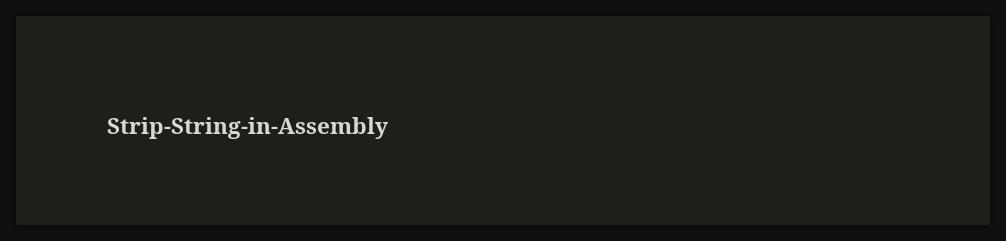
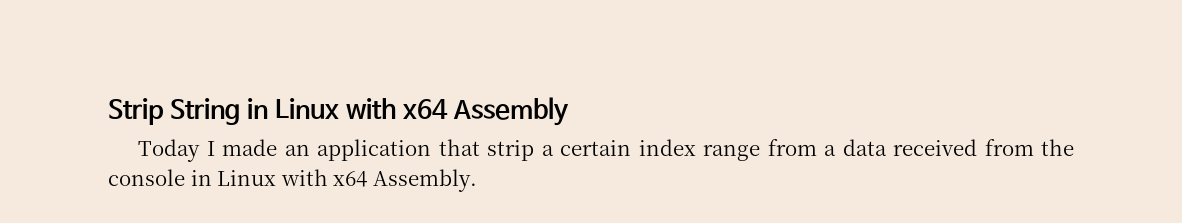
[107,117,389,139] Strip-String-in-Assembly -> [108,97,570,126] [138,139,1074,162] [108,169,477,192] Strip String in Linux with x64 Assembly // Today I made an application that strip a certain index range from a data received from the console in Linux with x64 Assembly.

